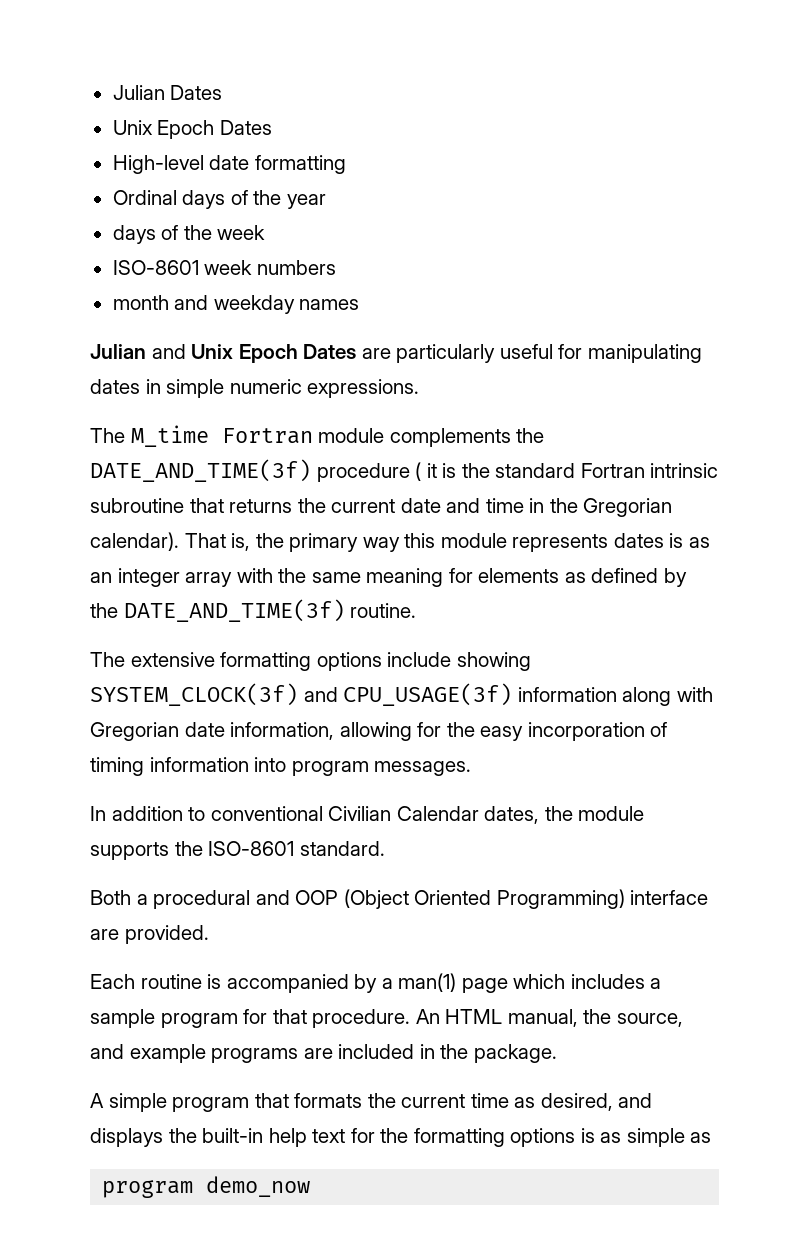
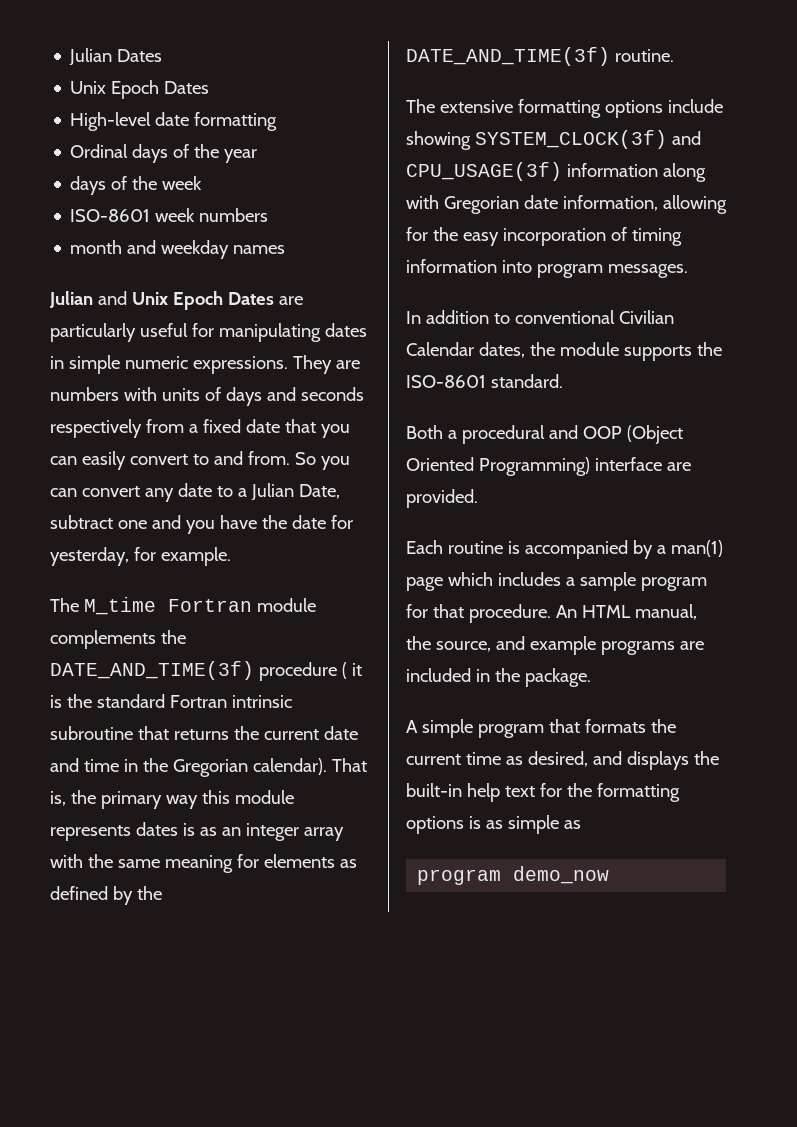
(420, 388) none -> [292,355,360,374] [50,387,364,406] [50,419,350,438] [50,451,350,470] [50,483,340,502] [50,515,353,534] [50,547,231,566] They are numbers with units of days and seconds respectively from a fixed date that you can easily convert to and from. So you can convert any date to a Julian Date, subtract one and you have the date for yesterday, for example.

